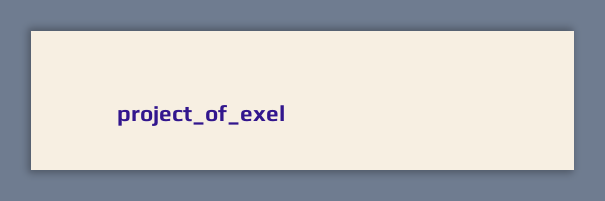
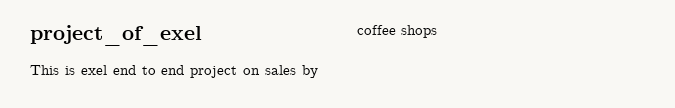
(285, 115) none -> [30,65,318,78] [357,25,437,38] // This is exel end to end project on sales by coffee shops

